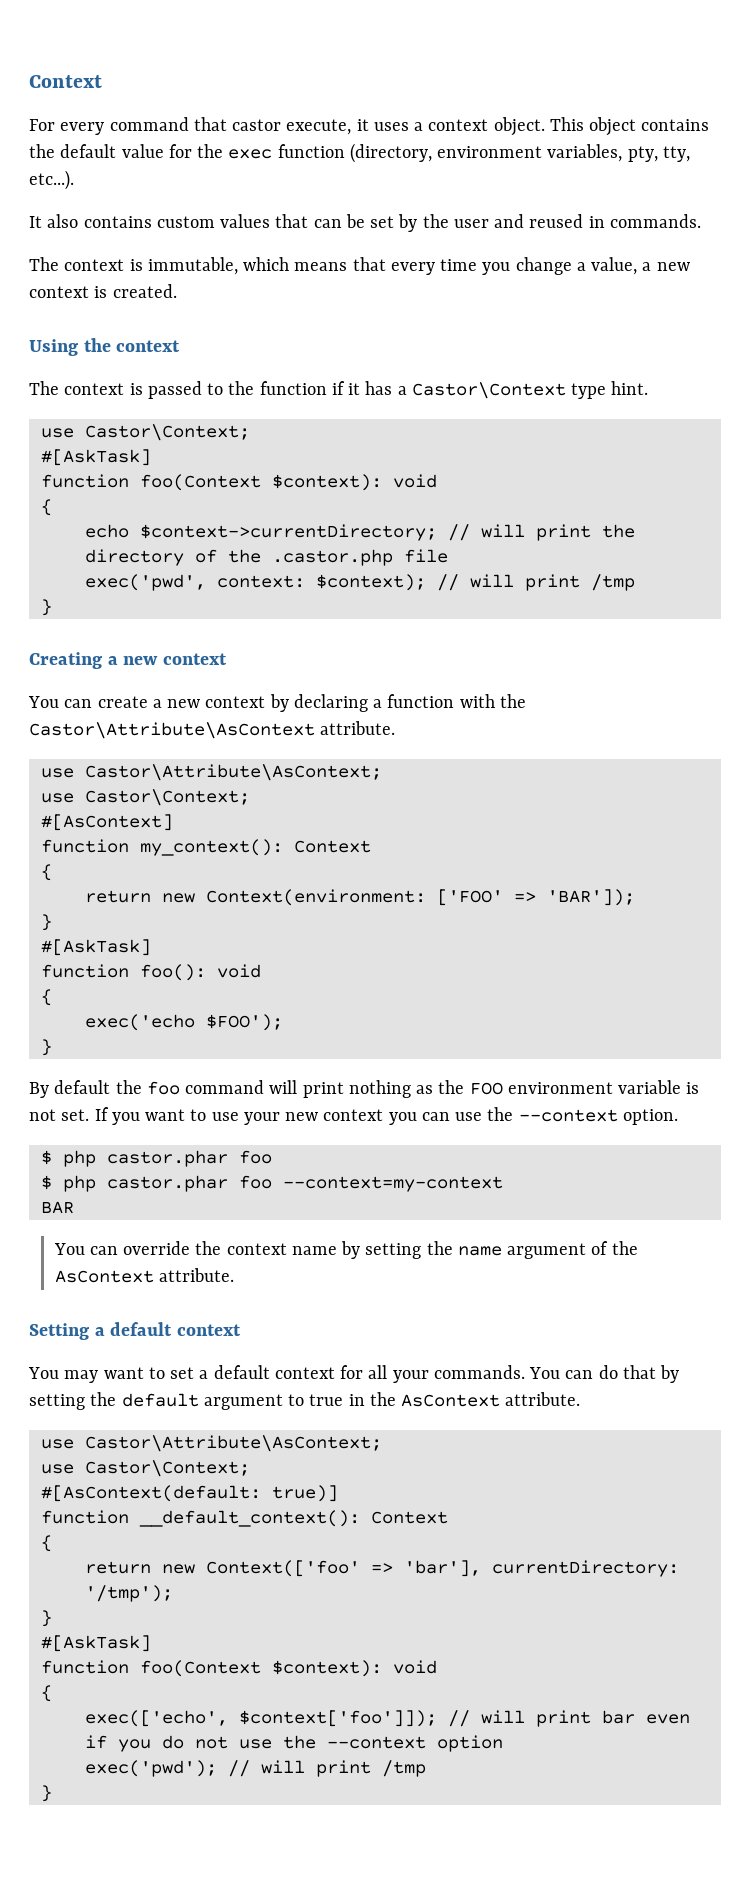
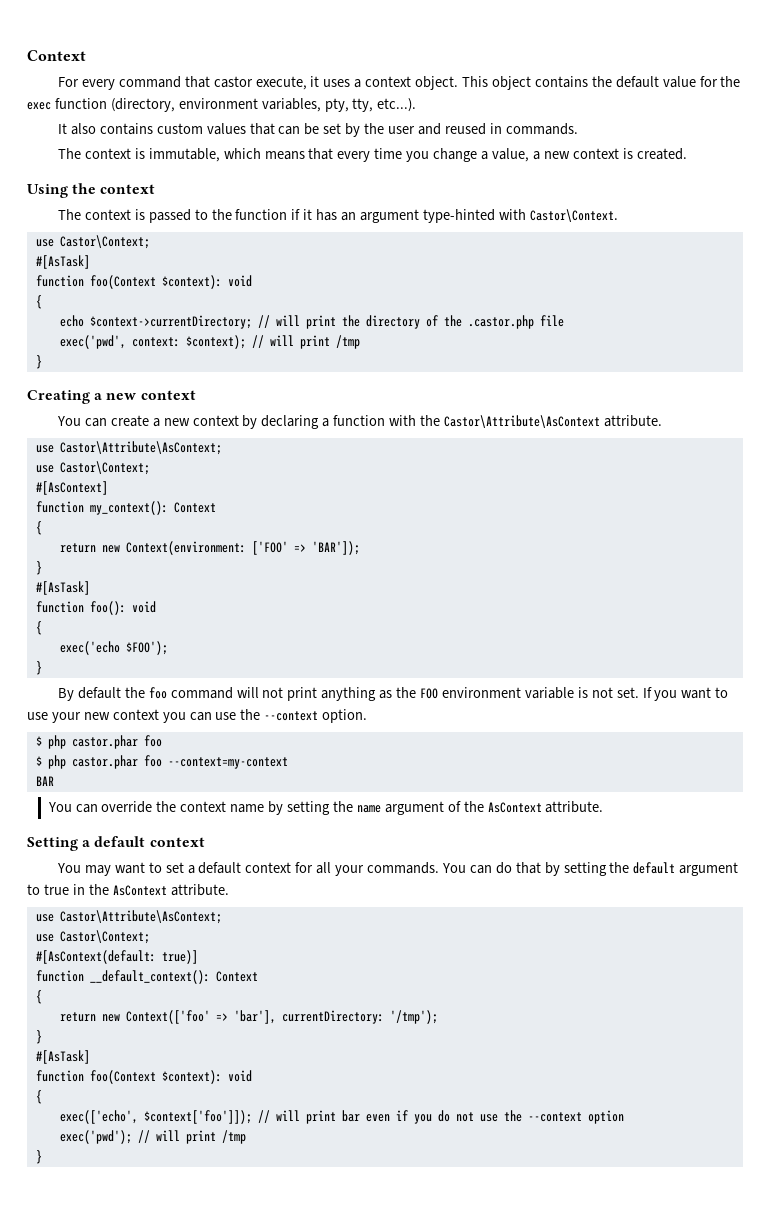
[397,381,649,399] [40,424,250,441] [40,449,151,466] a Castor\Context type hint. // use Castor\Context; // #[AskTask] -> [341,209,618,223] [35,235,150,249] [35,255,90,269] an argument type-hinted with Castor\Context. // use Castor\Context; // #[AsTask]
[40,939,151,956] #[AskTask] -> [35,581,90,595] #[AsTask]
[302,1080,411,1098] print nothing -> [262,687,377,701] not print anything
[40,1635,151,1652] #[AskTask] -> [35,1050,90,1064] #[AsTask]

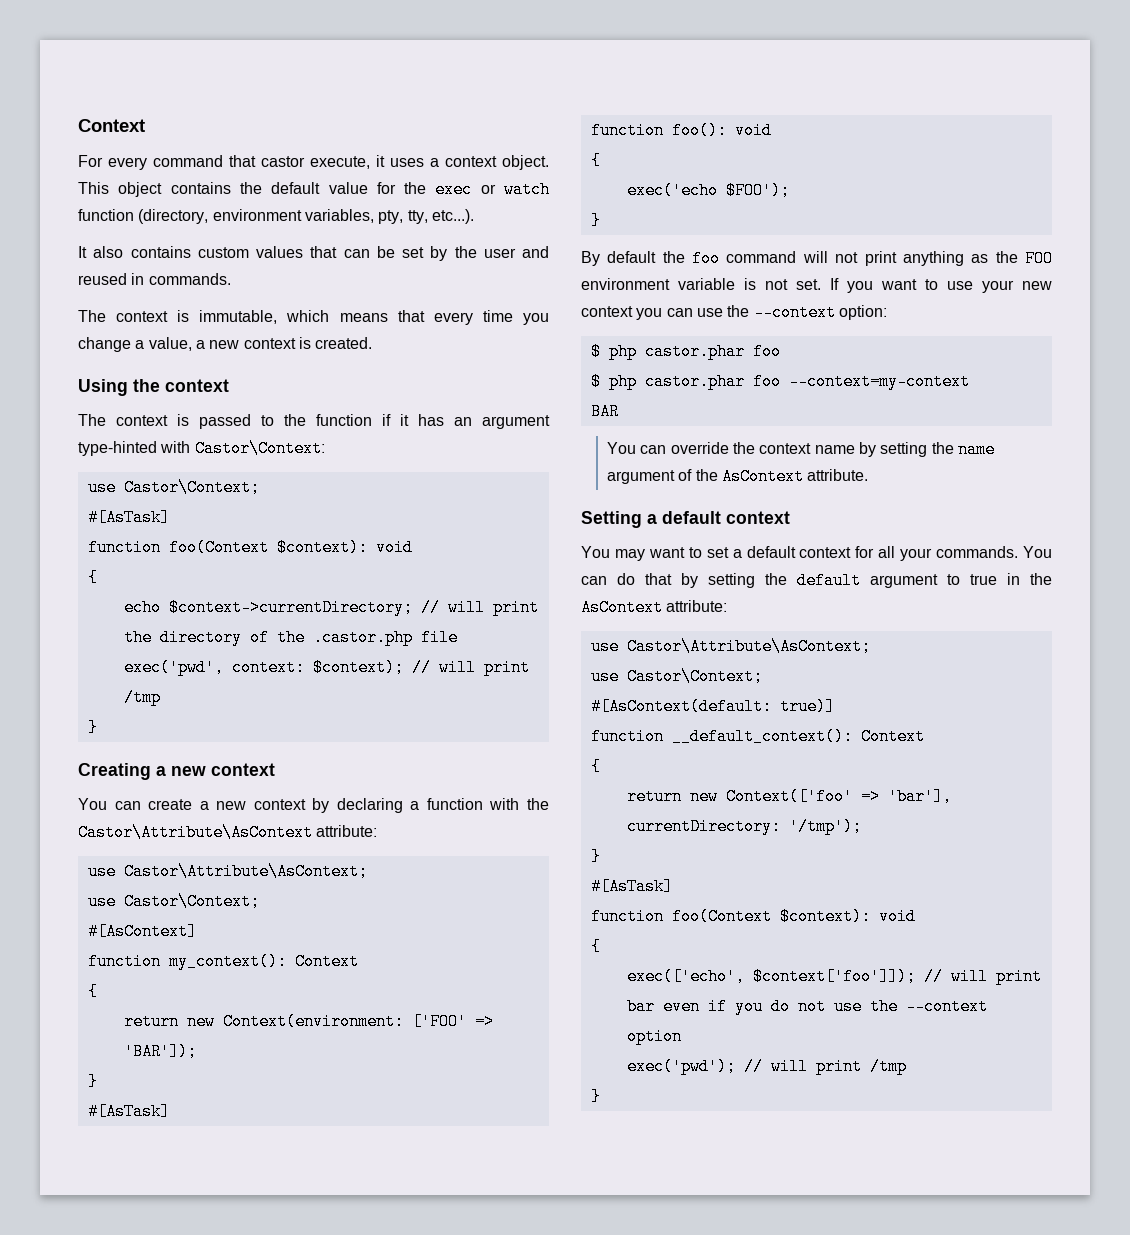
(51, 106) none -> [480,181,550,198] or watch
[529,209,618,222] Castor\Context. -> [194,440,325,457] Castor\Context:
[603,415,662,427] attribute. -> [316,825,378,837] attribute:
[322,709,368,723] option. -> [838,305,887,320] option:
[170,884,229,896] attribute. -> [666,600,728,612] attribute:

